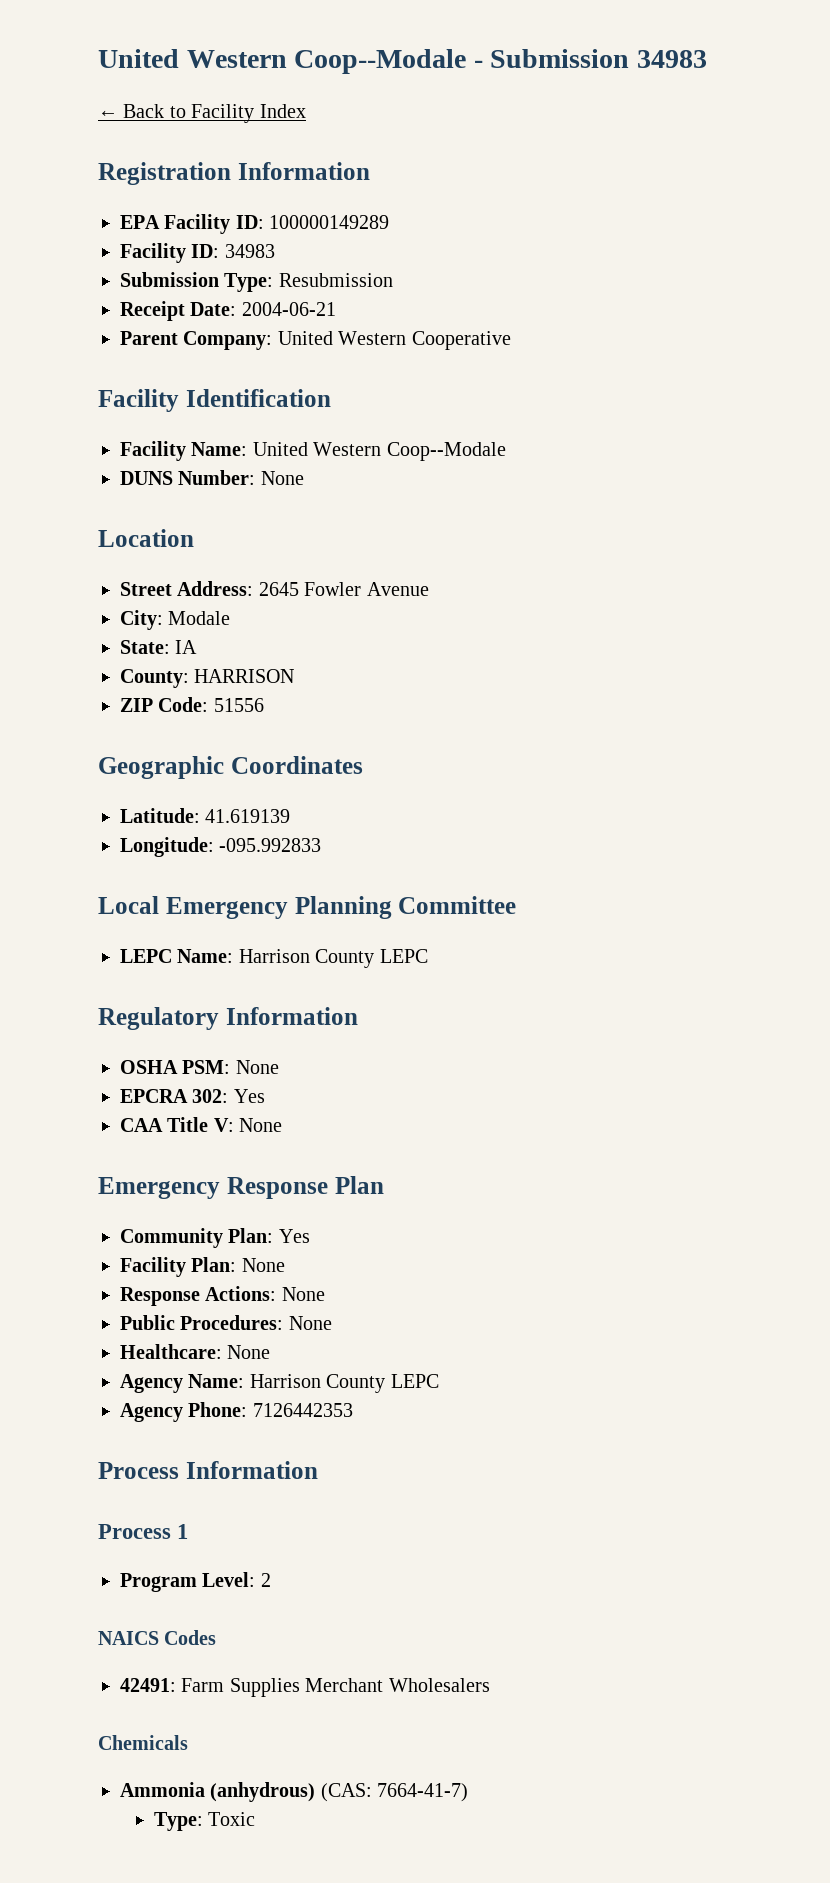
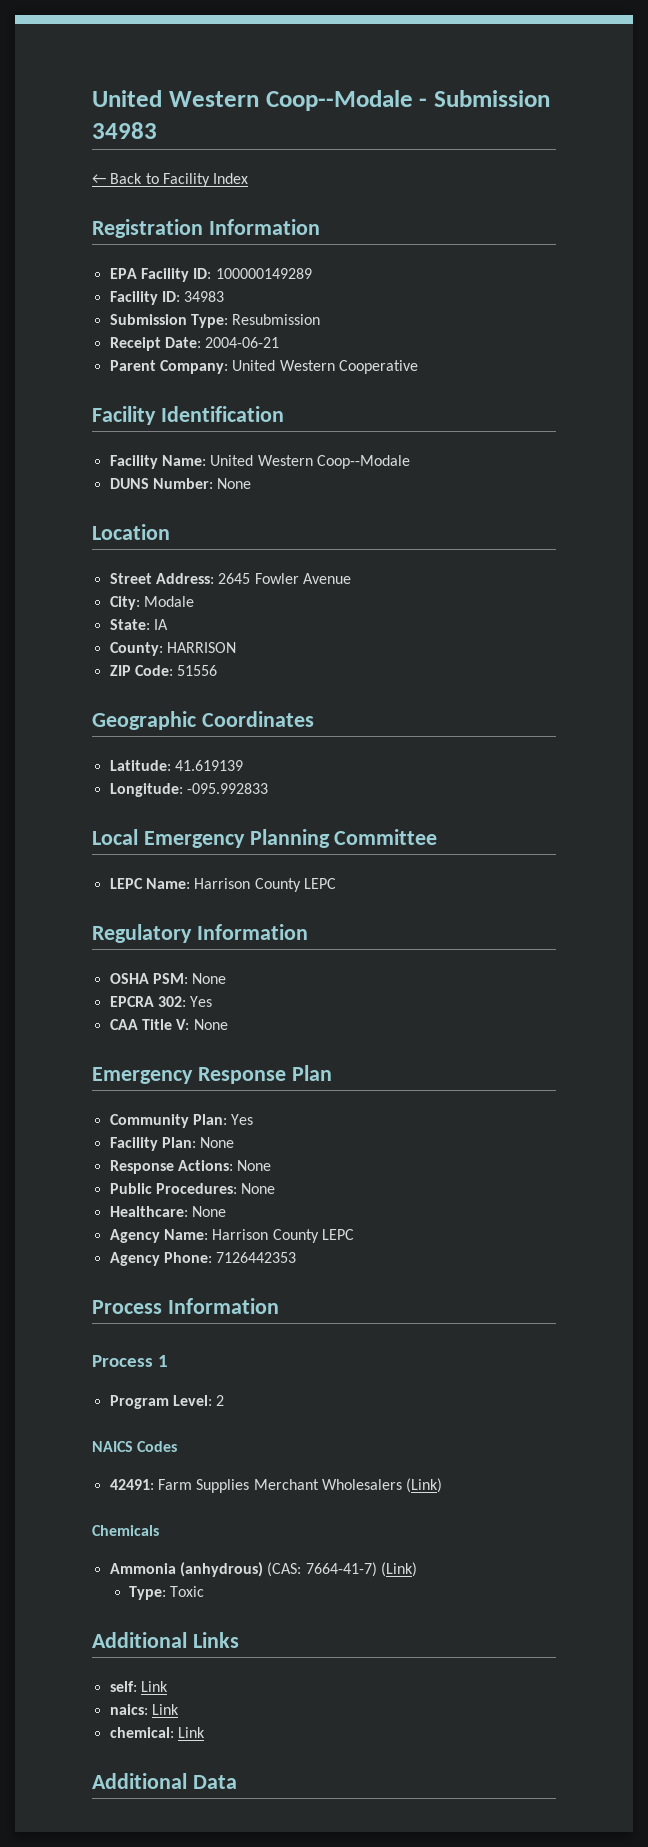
(490, 1685) none -> [406,1478,443,1493] (Link)
(469, 1792) none -> [380,1562,417,1577] (Link)
(256, 1819) none -> [92,1632,239,1648] [109,1681,168,1692] [109,1704,179,1715] [109,1727,205,1738] [92,1773,237,1789] // Additional Links // self: Link // naics: Link // chemical: Link // Additional Data

